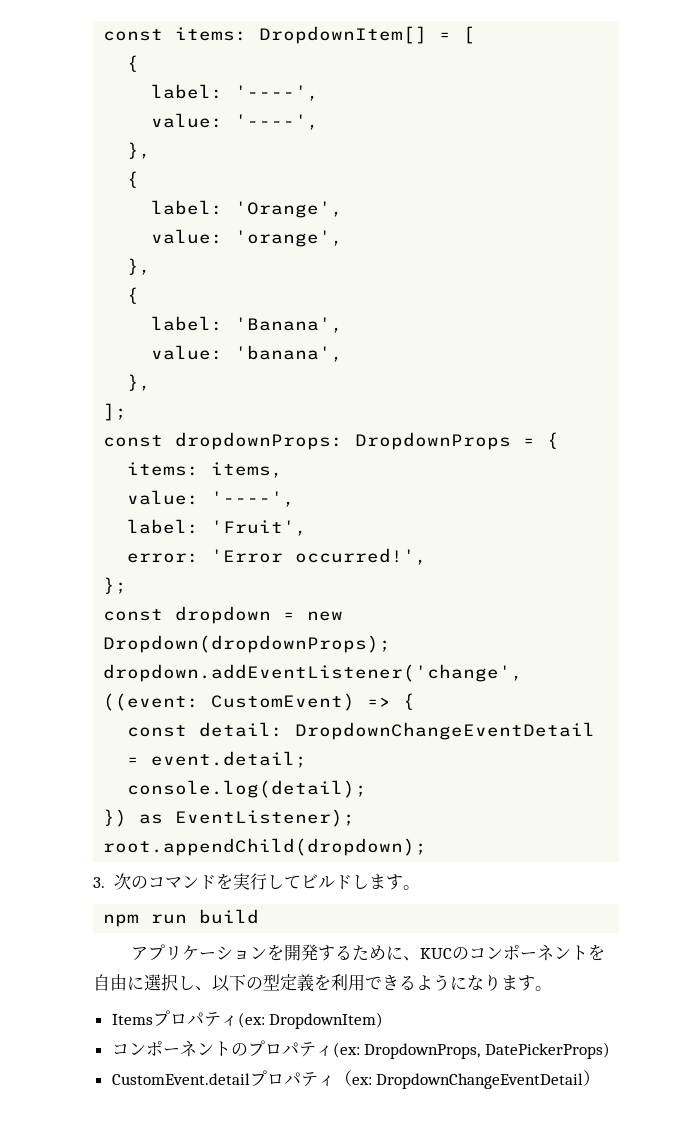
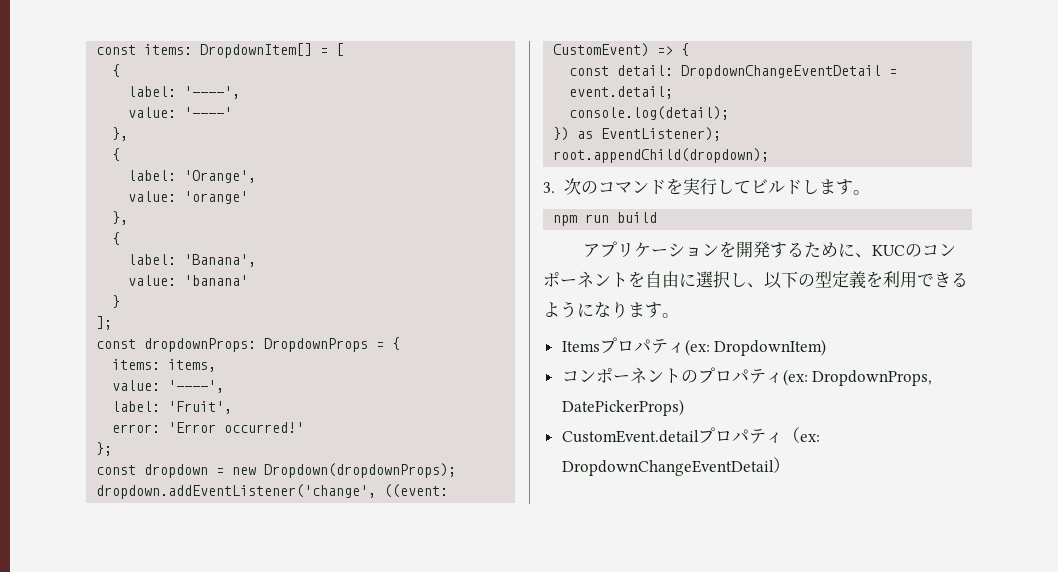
[235,114,320,130] '----', -> [184,107,233,118] '----'
[235,230,344,247] 'orange', -> [184,191,249,204] 'orange'
[235,345,344,362] [127,374,152,391] 'banana', // }, -> [184,275,249,286] [112,295,121,308] 'banana' // }
[295,548,428,565] occurred!', -> [224,422,305,433] occurred!'

